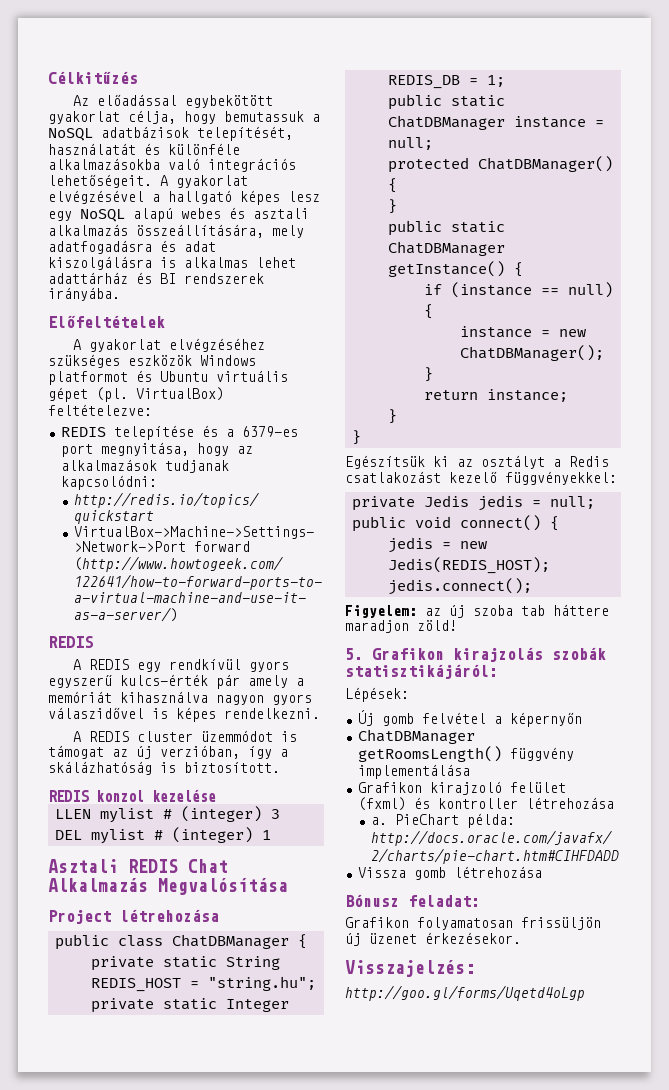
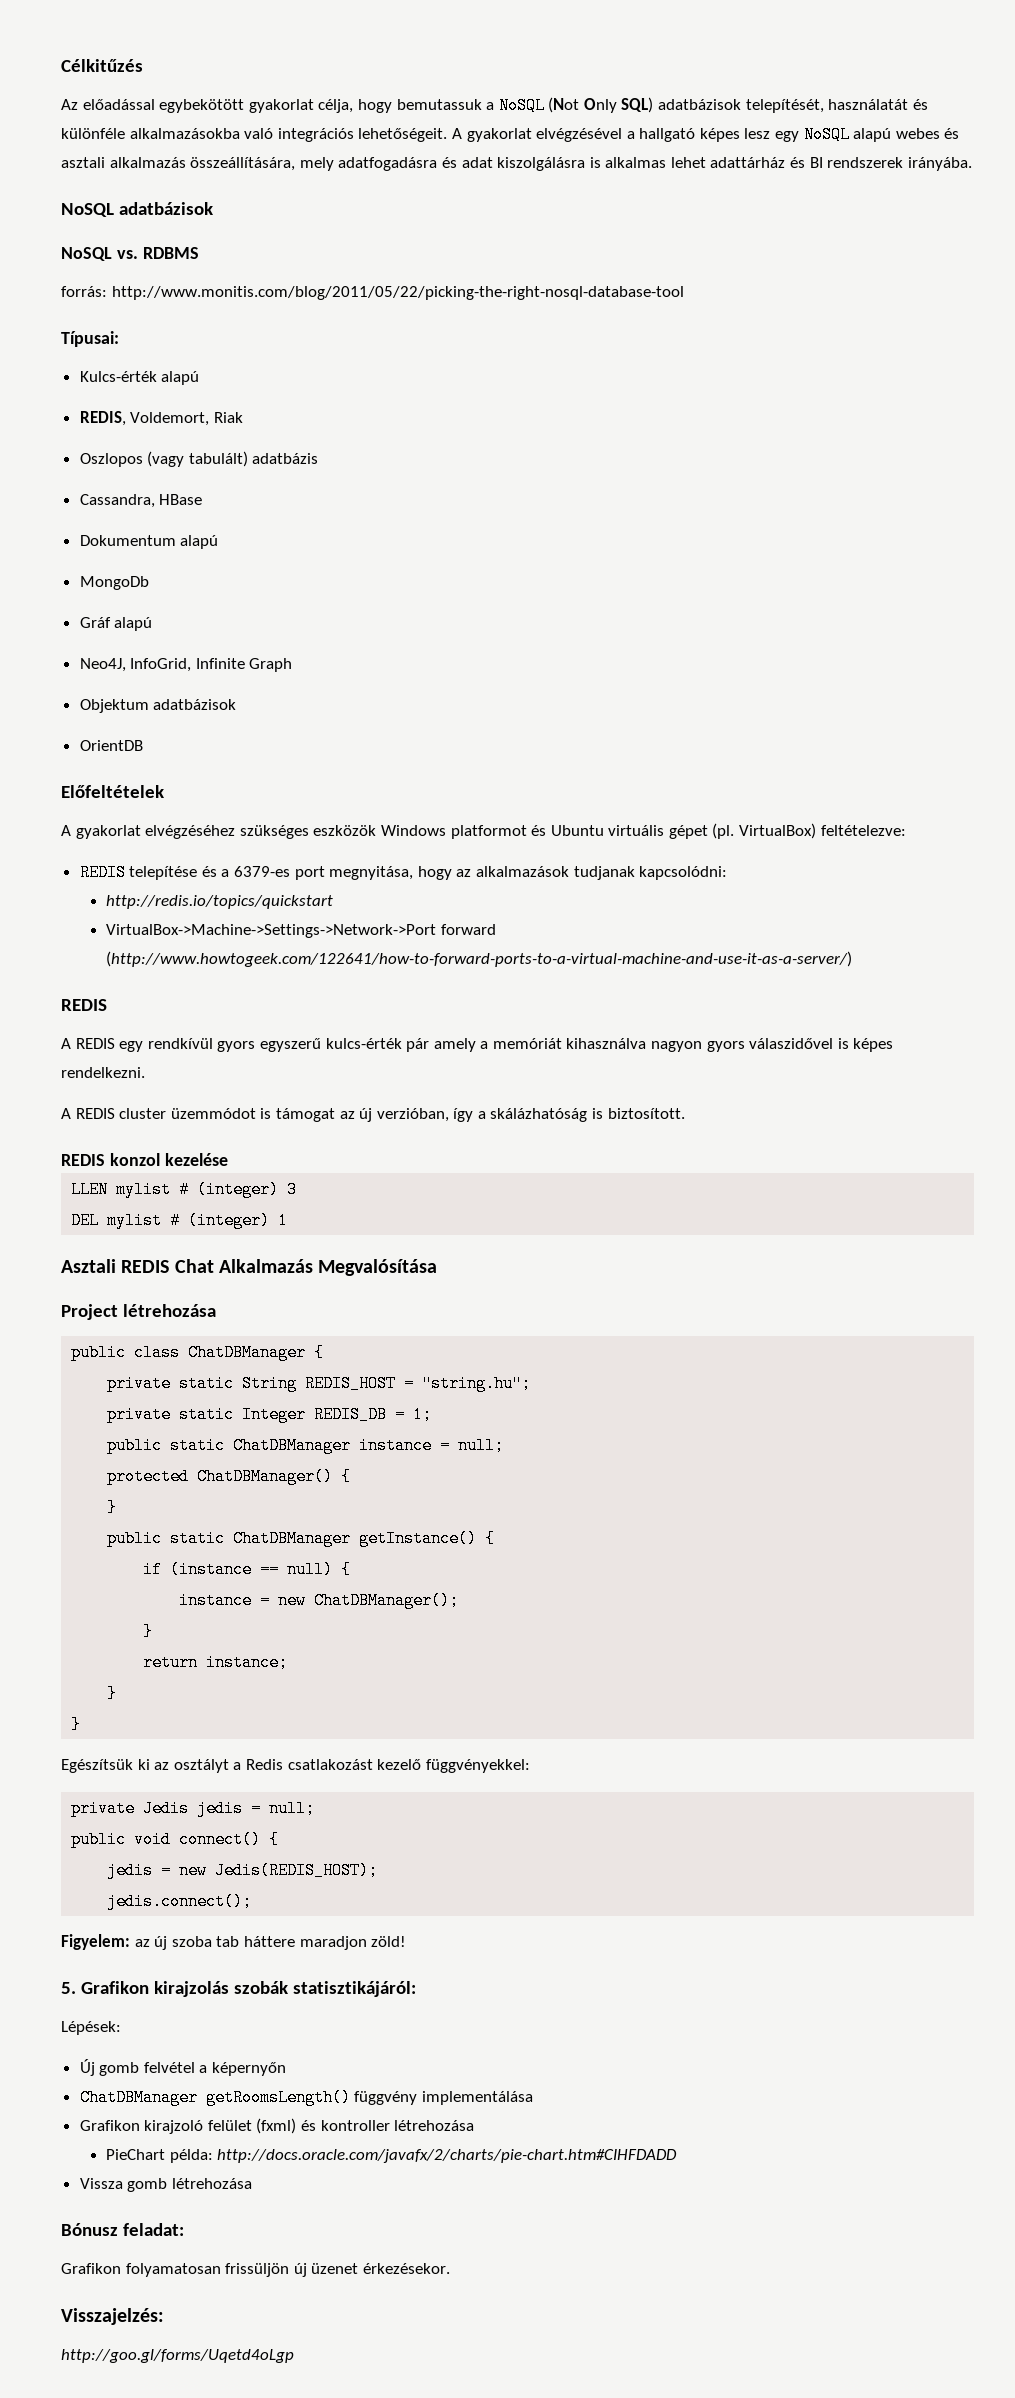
(93, 134) none -> [548,97,654,113] (Not Only SQL)
(120, 294) none -> [61,202,213,217] [61,247,199,261] [61,286,684,300] [61,331,119,347] [79,371,200,385] [79,411,243,426] [79,451,319,467] [79,494,203,508] [79,535,219,549] [79,576,149,590] [79,617,153,631] [79,658,293,672] [79,699,237,713] [79,740,143,751] // NoSQL adatbázisok // NoSQL vs. RDBMS // forrás: http://www.monitis.com/blog/2011/05/22/picking-the-right-nosql-database-tool // Típusai: // Kulcs-érték alapú // REDIS, Voldemort, Riak // Oszlopos (vagy tabulált) adatbázis // Cassandra, HBase // Dokumentum alapú // MongoDb // Gráf alapú // Neo4J, InfoGrid, Infinite Graph // Objektum adatbázisok // OrientDB
[370,817,387,825] a. -> (475, 2125) none

